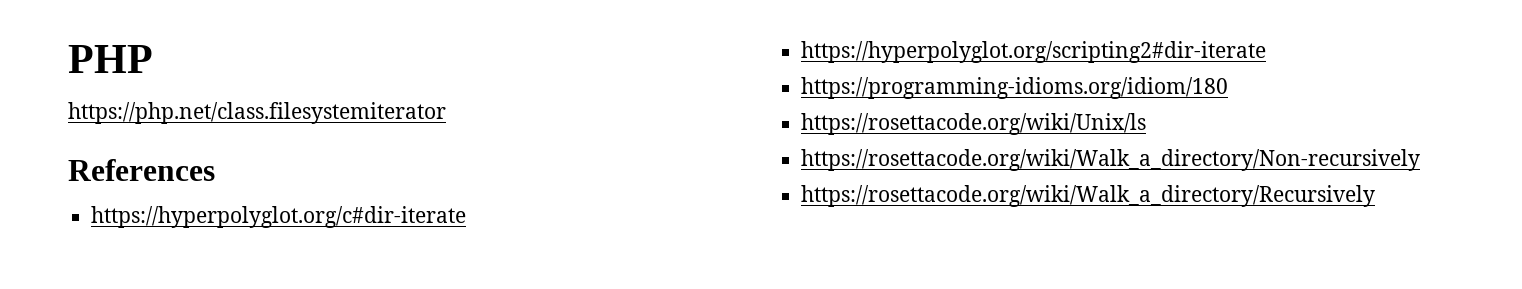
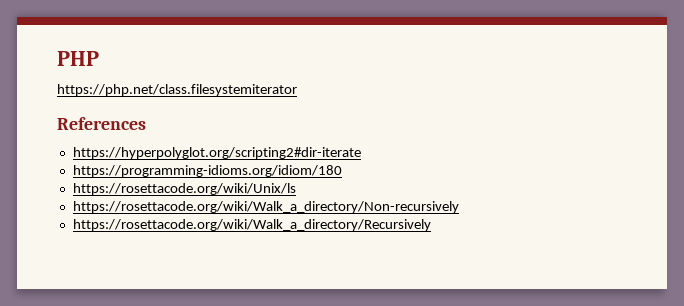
[91,206,467,228] // https://hyperpolyglot.org/c#dir-iterate -> (146, 123) none

